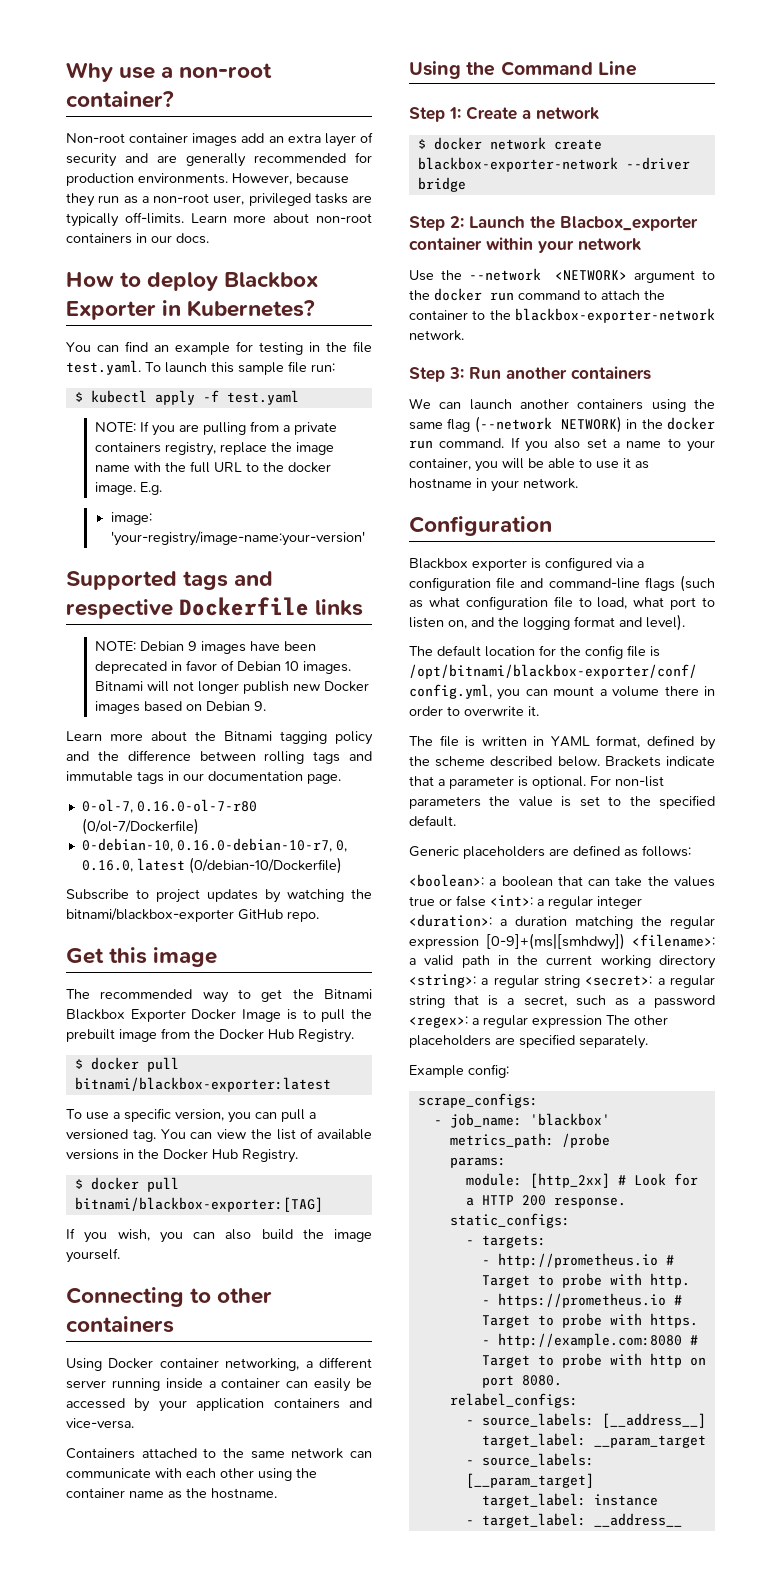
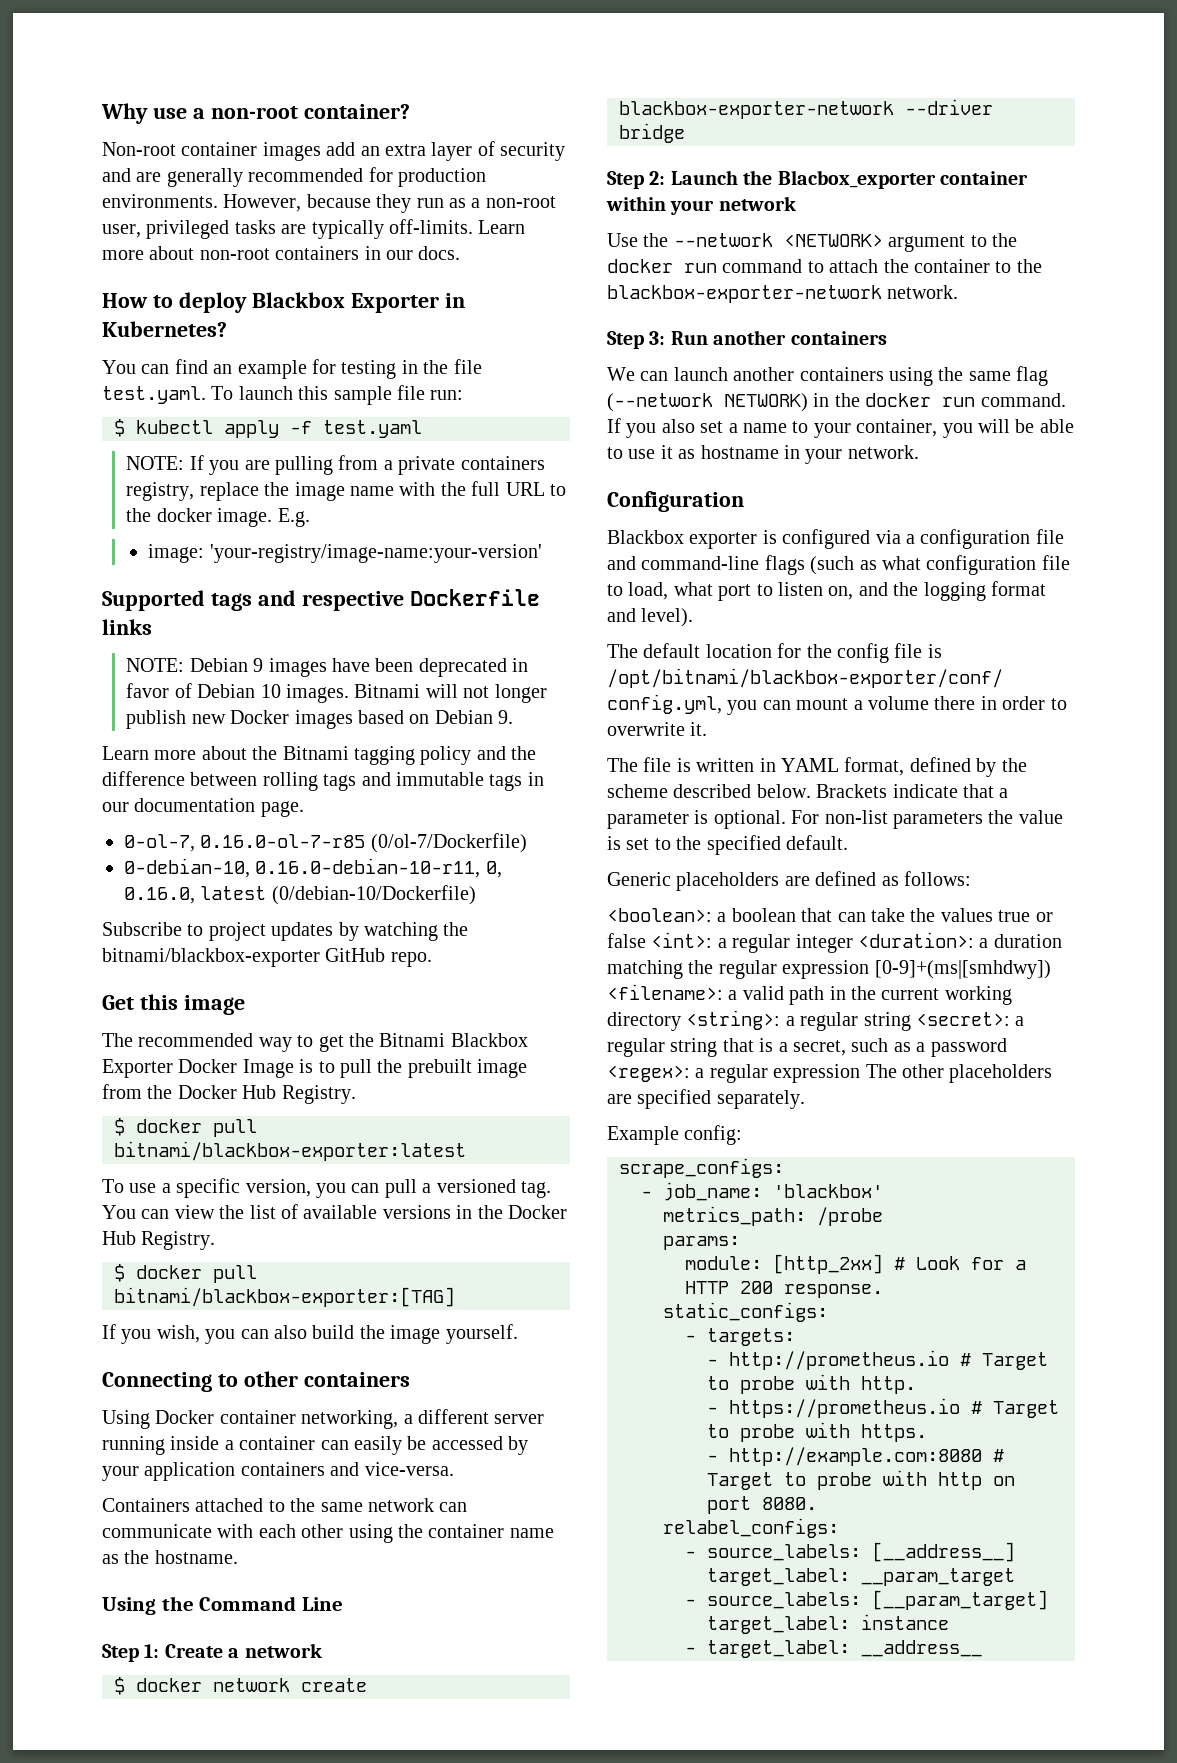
[136,799,257,812] 0.16.0-ol-7-r80 -> [200,834,366,848] 0.16.0-ol-7-r85
[176,838,332,852] 0.16.0-debian-10-r7, -> [255,858,481,878] 0.16.0-debian-10-r11,

